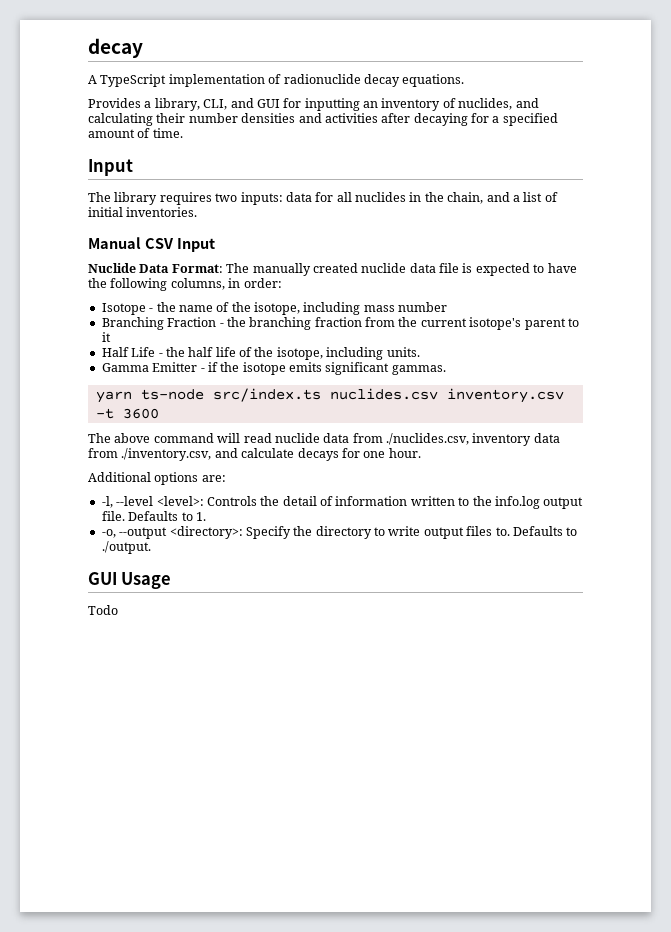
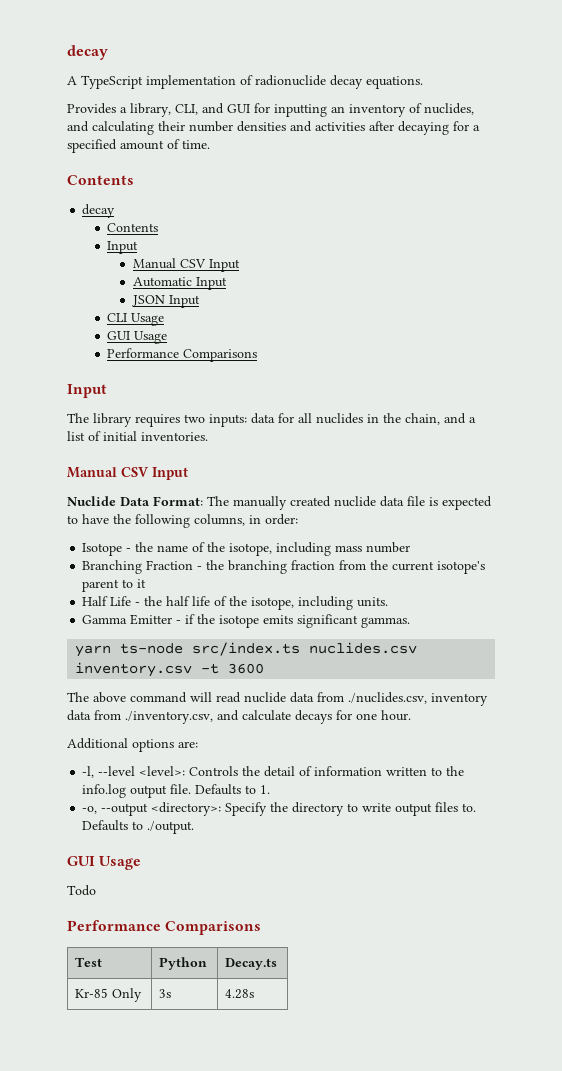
(183, 133) none -> [67,175,134,185] [82,204,116,218] [107,223,159,232] [107,241,139,254] [132,258,240,272] [132,277,227,290] [131,295,200,308] [107,313,165,326] [107,331,168,344] [107,348,258,362] // Contents // decay // Contents // Input // Manual CSV Input // Automatic Input // JSON Input // CLI Usage // GUI Usage // Performance Comparisons
(118, 610) none -> [67,920,262,935] [75,957,103,967] [159,957,208,970] [225,958,278,970] [75,988,143,1002] [159,989,172,998] [225,989,255,999] // Performance Comparisons // Test | Python | Decay.ts // Kr-85 Only | 3s | 4.28s

